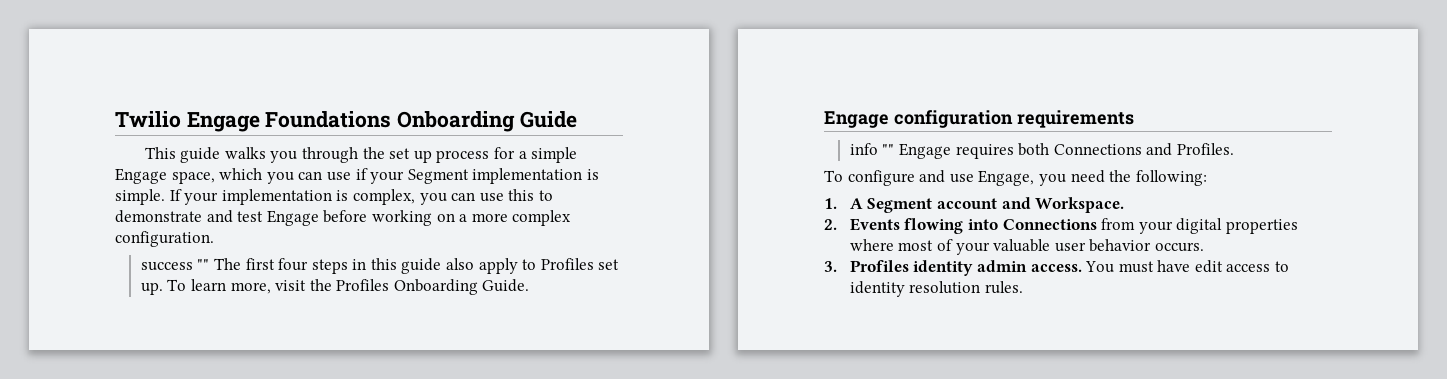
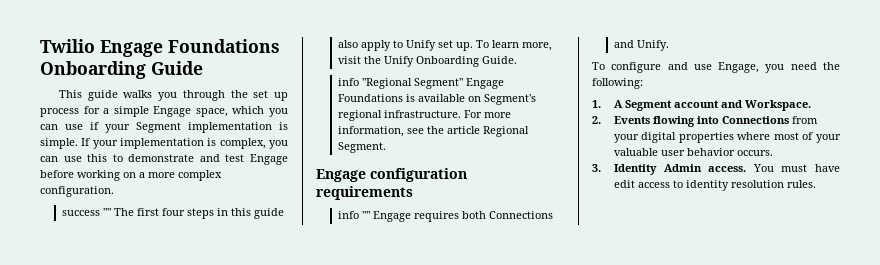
[540,258,594,270] Profiles -> [405,40,436,51] Unify
[336,279,390,291] Profiles -> [383,56,414,67] Unify
(530, 285) none -> [337,78,504,89] [337,94,536,105] [337,110,511,121] [337,126,529,137] [337,142,386,153] // info "Regional Segment" Engage Foundations is available on Segment's regional infrastructure. For more information, see the article Regional Segment.
[1176,143,1234,155] Profiles. -> [636,40,669,51] Unify.
[849,260,1027,276] Profiles identity admin -> [613,164,702,175] Identity Admin

